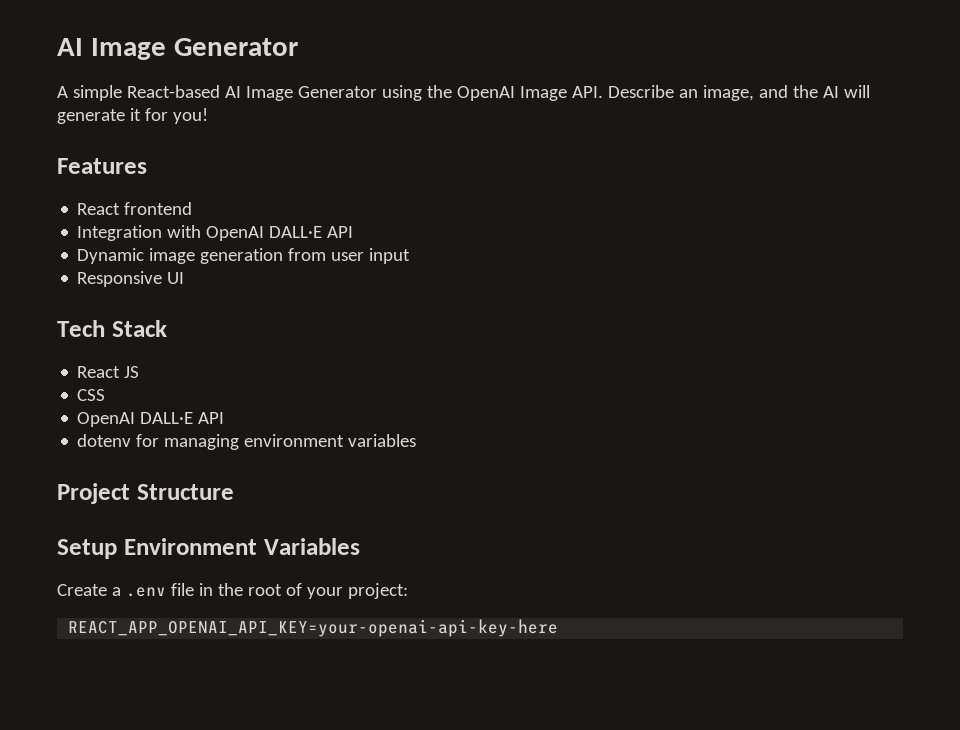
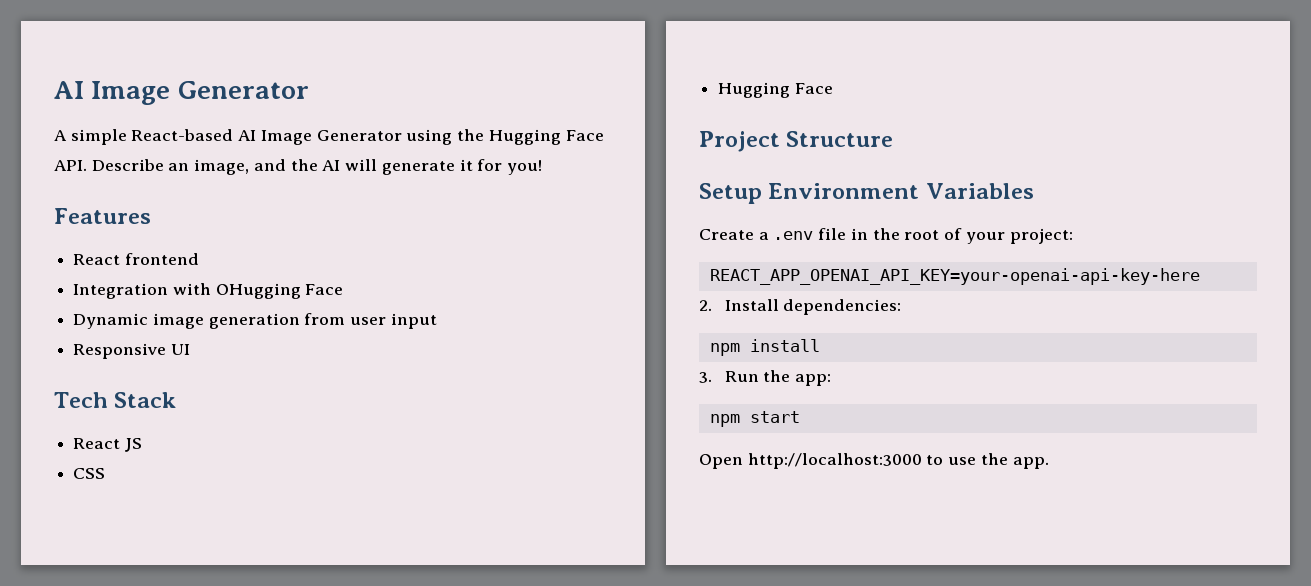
[456,86,567,101] OpenAI Image -> [488,129,604,145] Hugging Face
[206,226,354,241] OpenAI DALL·E API -> [215,283,344,299] OHugging Face
[77,412,225,427] [77,434,417,450] OpenAI DALL·E API // dotenv for managing environment variables -> [718,82,833,98] Hugging Face
(559, 628) none -> [699,299,902,315] [709,339,820,356] [699,370,832,386] [709,411,800,427] [699,453,1049,469] // 2. Install dependencies: // npm install // 3. Run the app: // npm start // Open http://localhost:3000 to use the app.

